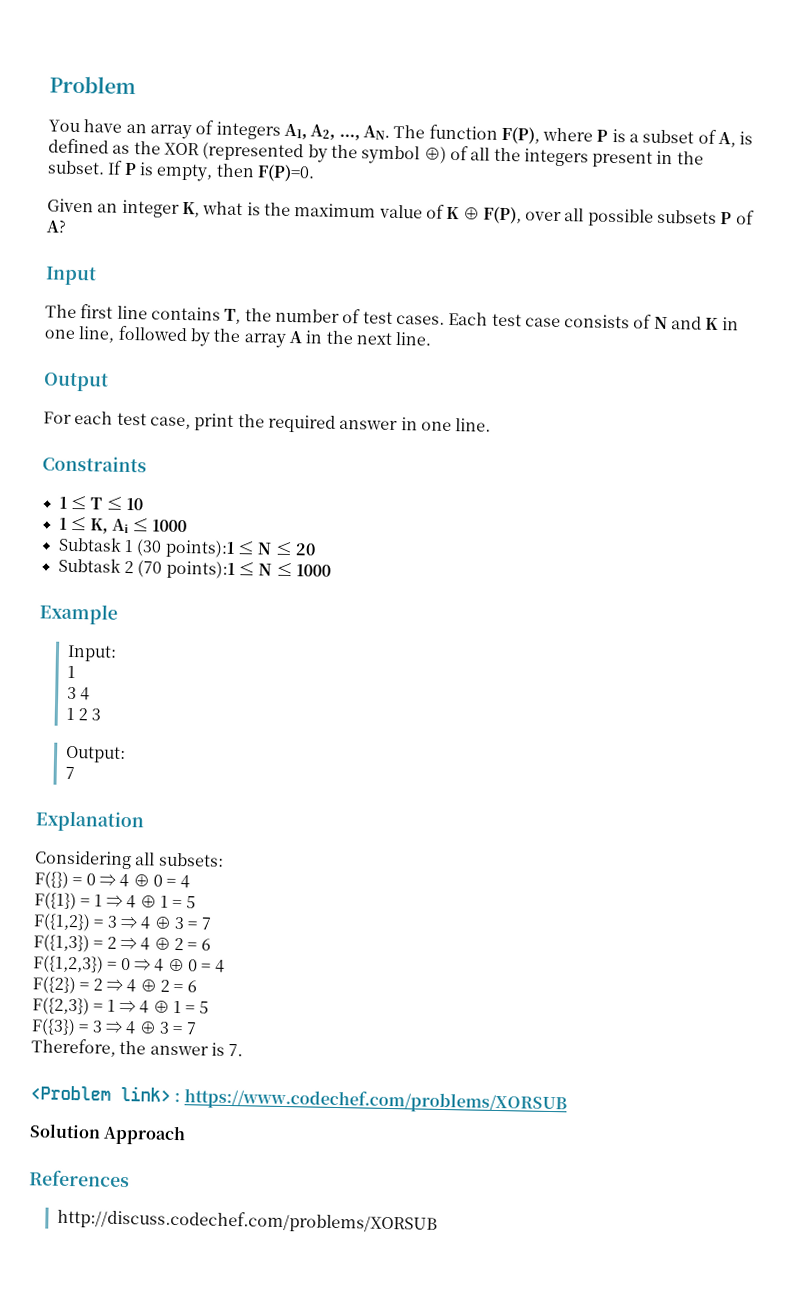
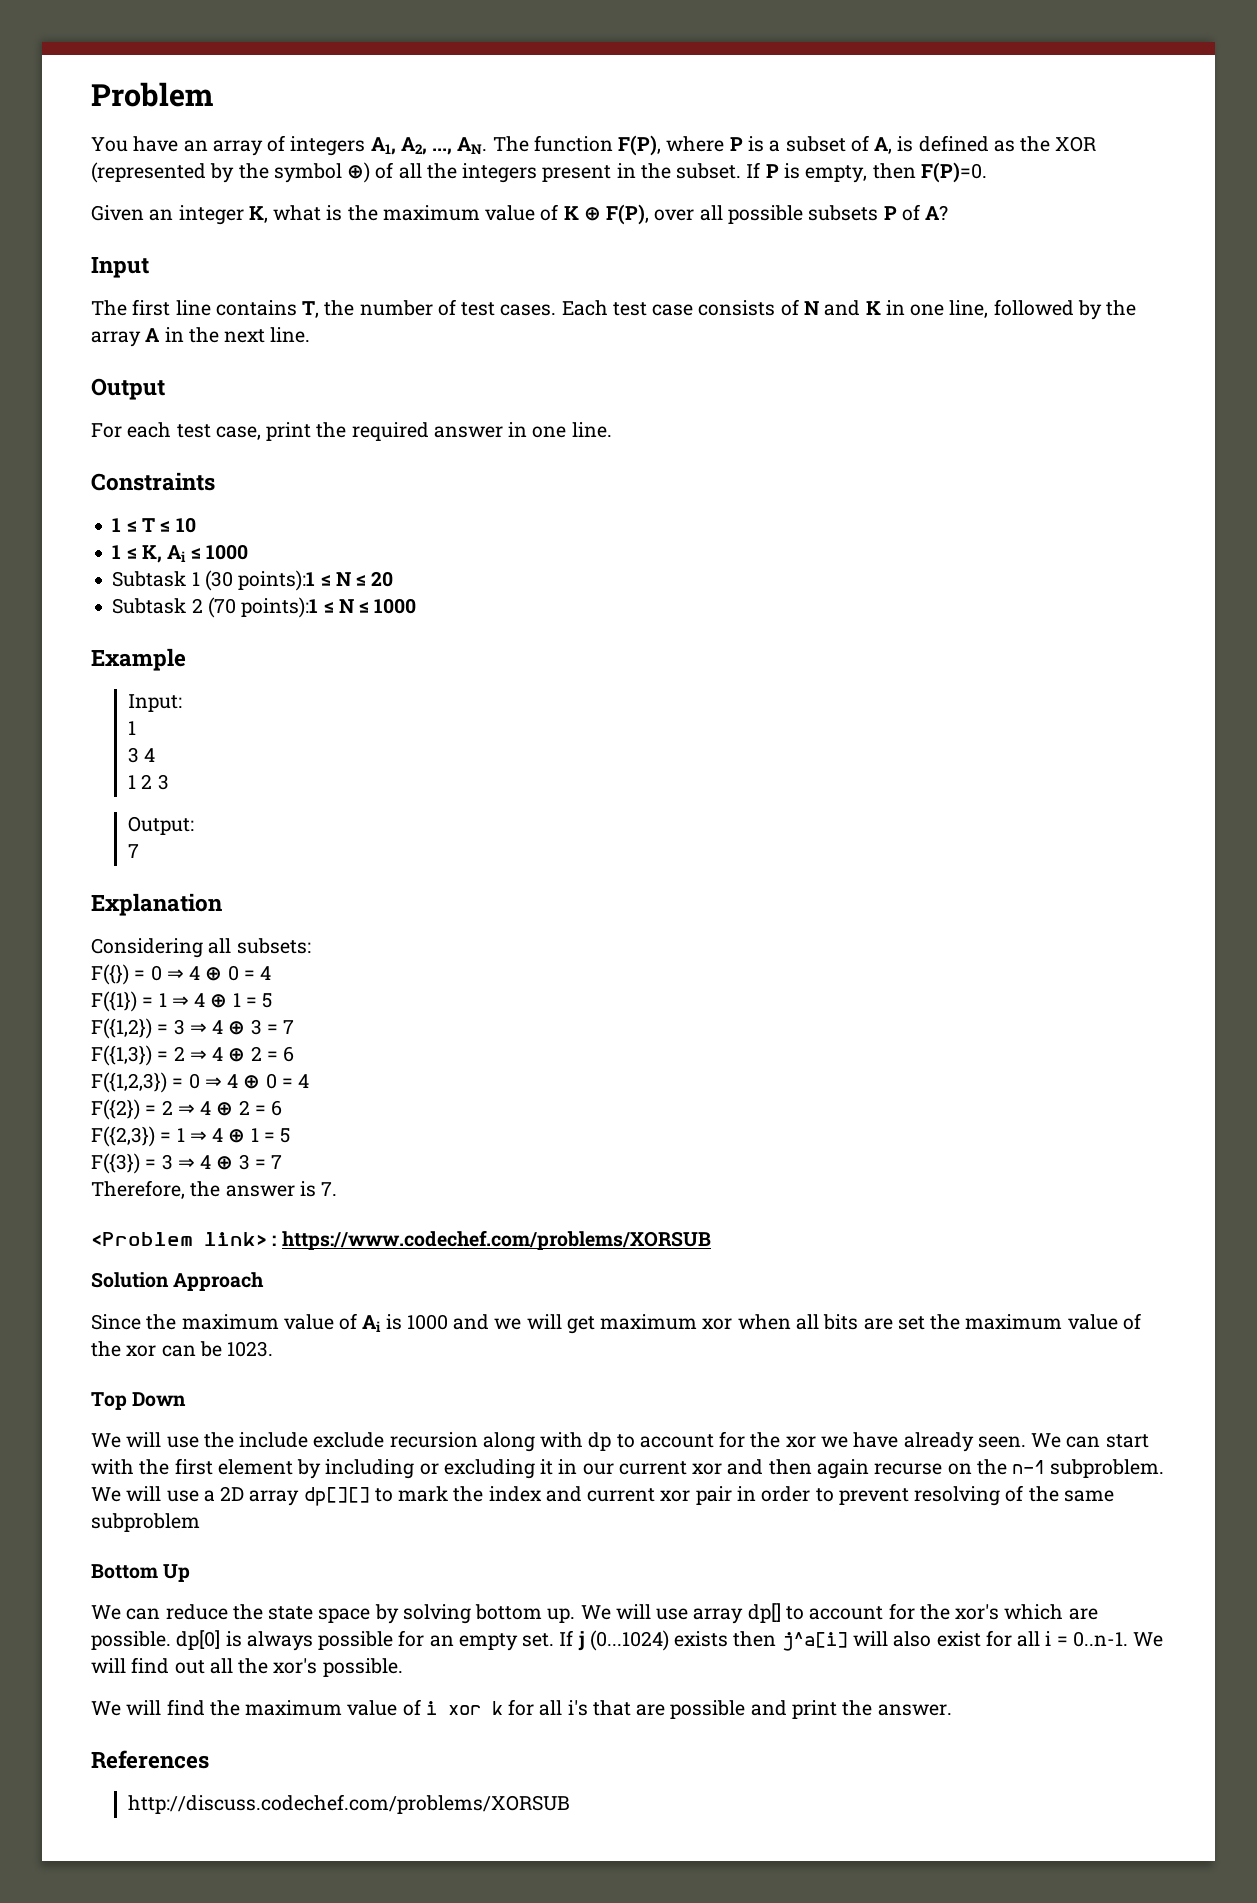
(187, 1135) none -> [91,1313,1141,1334] [91,1341,274,1357] [91,1392,187,1410] [91,1431,1149,1452] [91,1458,1165,1479] [91,1485,1114,1506] [91,1513,200,1532] [91,1564,191,1582] [91,1603,1098,1624] [91,1630,1164,1651] [91,1657,403,1677] [91,1699,952,1719] // Since the maximum value of Ai is 1000 and we will get maximum xor when all bits are set the maximum value of the xor can be 1023. // Top Down // We will use the include exclude recursion along with dp to account for the xor we have already seen. We can start with the first element by including or excluding it in our current xor and then again recurse on the n-1 subproblem. We will use a 2D array dp[][] to mark the index and current xor pair in order to prevent resolving of the same subproblem // Bottom Up // We can reduce the state space by solving bottom up. We will use array dp[] to account for the xor's which are possible. dp[0] is always possible for an empty set. If j (0...1024) exists then j^a[i] will also exist for all i = 0..n-1. We will find out all the xor's possible. // We will find the maximum value of i xor k for all i's that are possible and print the answer.

